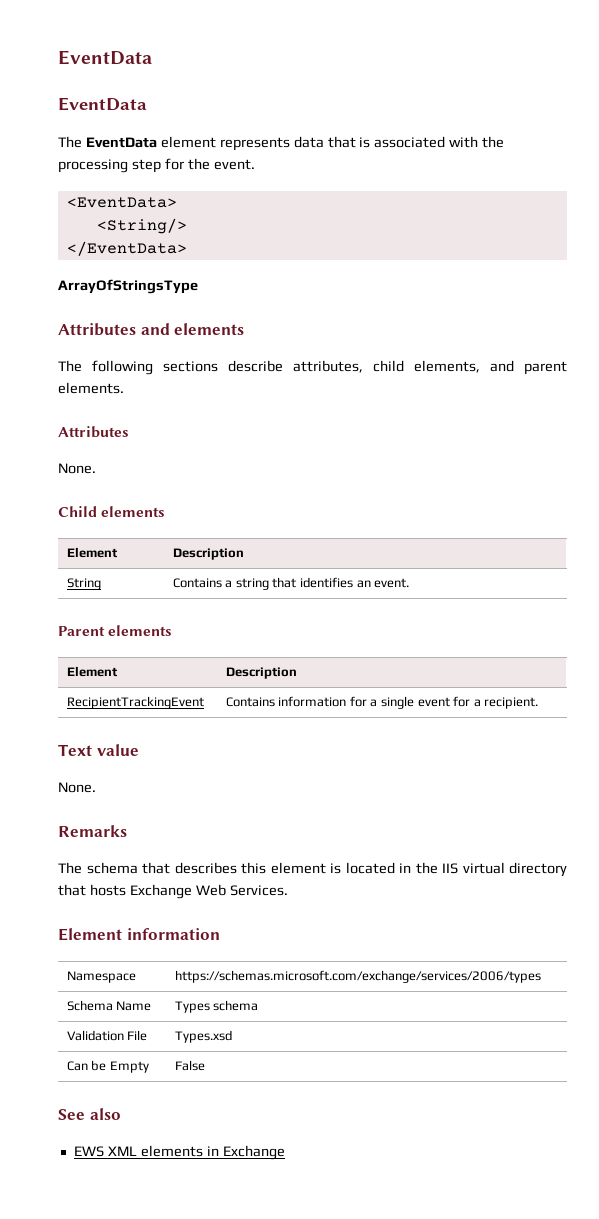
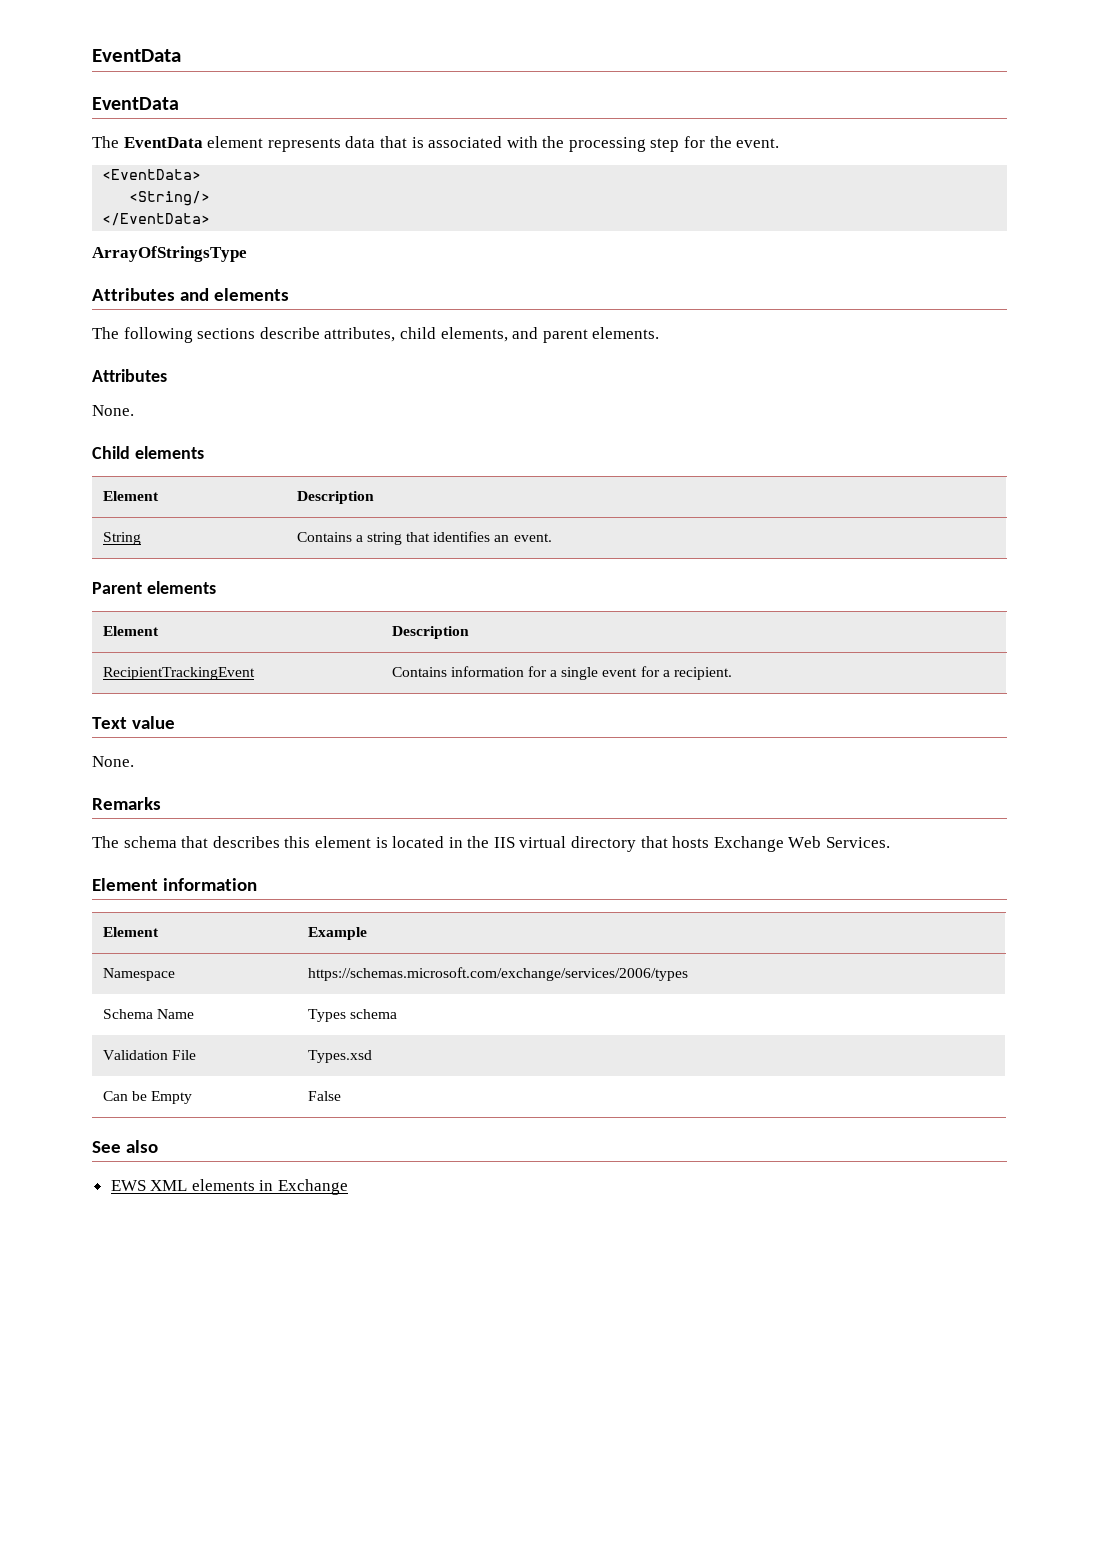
(220, 934) none -> [102,927,159,937] [307,927,367,940] // Element | Example

